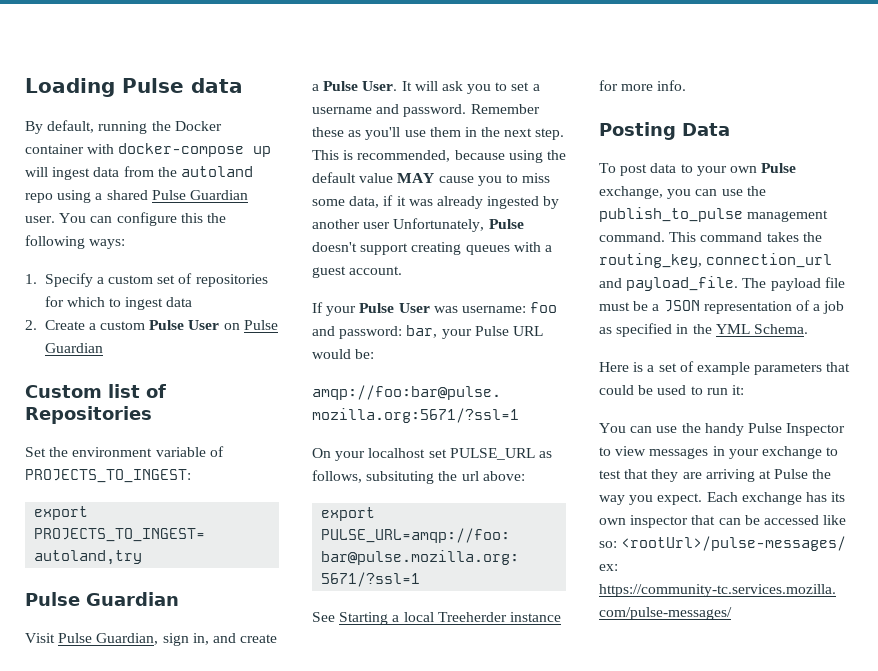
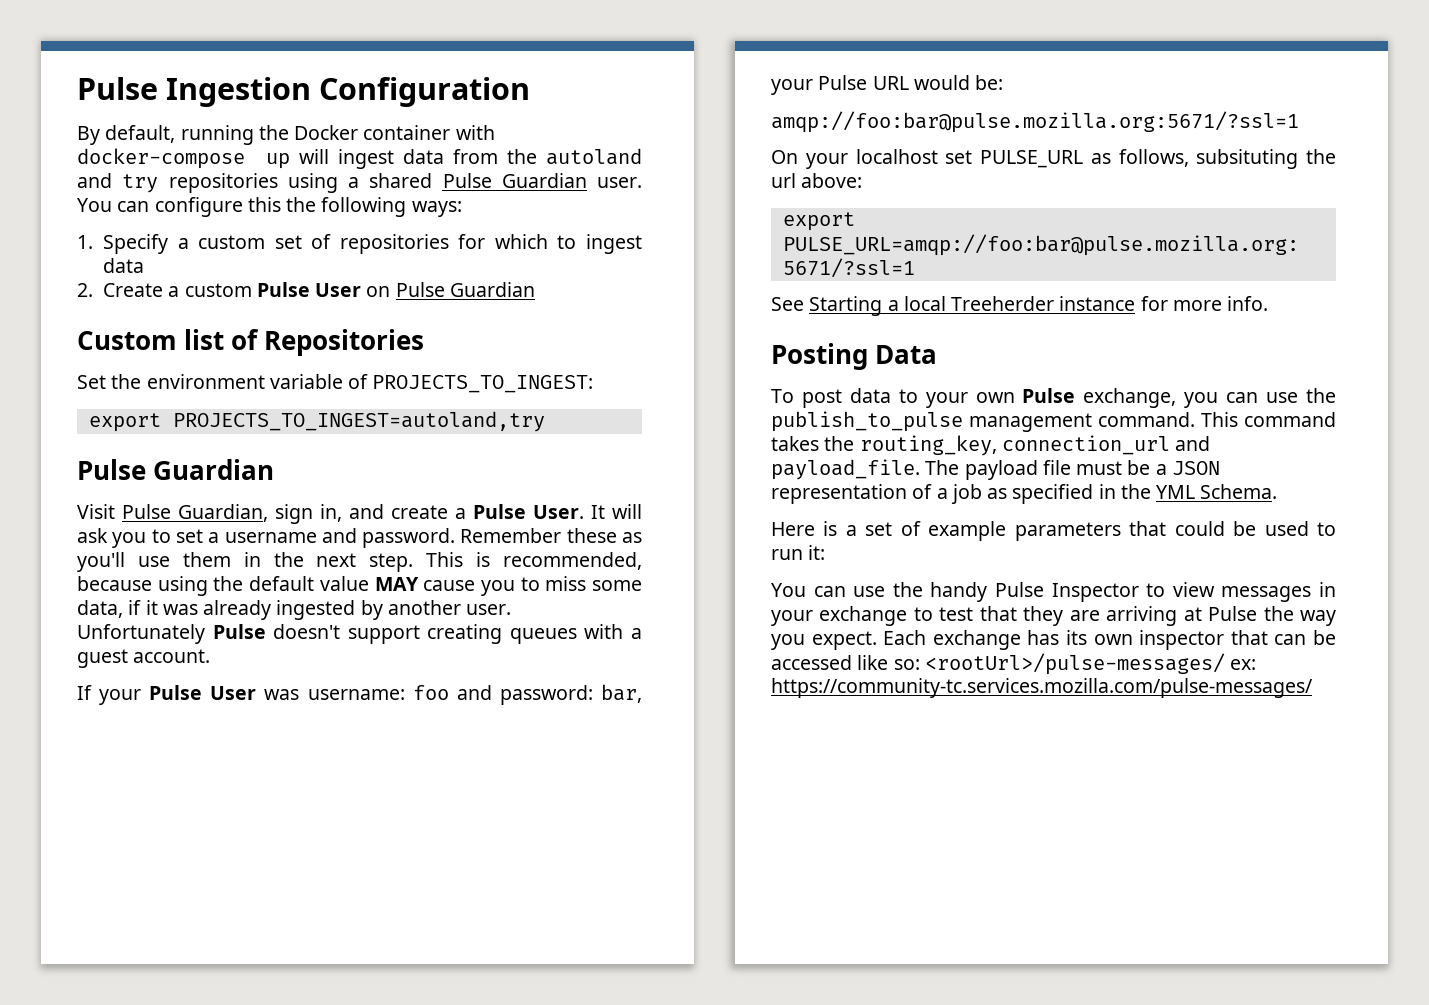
[25,78,243,97] Loading Pulse data -> [77,77,531,107] Pulse Ingestion Configuration
[25,193,53,203] repo -> [77,173,278,193] and try repositories
[363,218,485,232] user Unfortunately, -> [466,604,512,615] [77,624,205,644] user. Unfortunately

